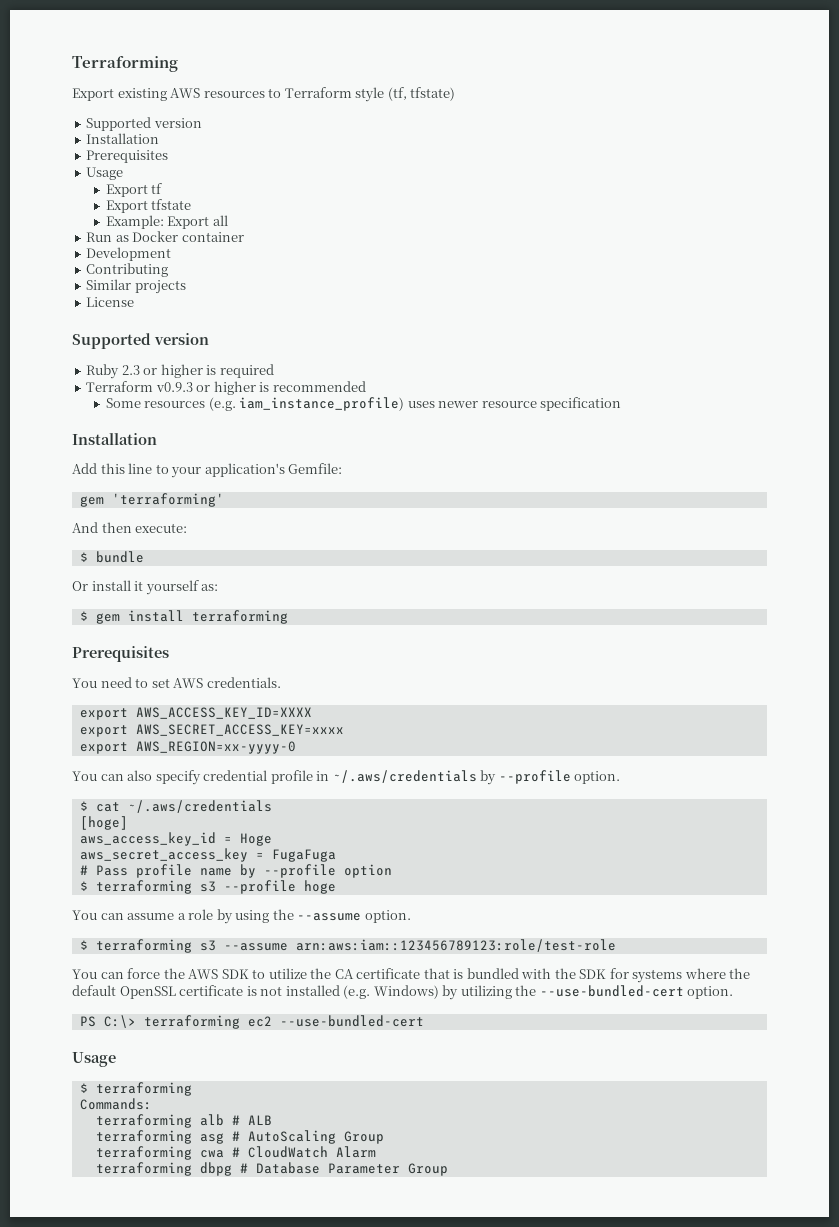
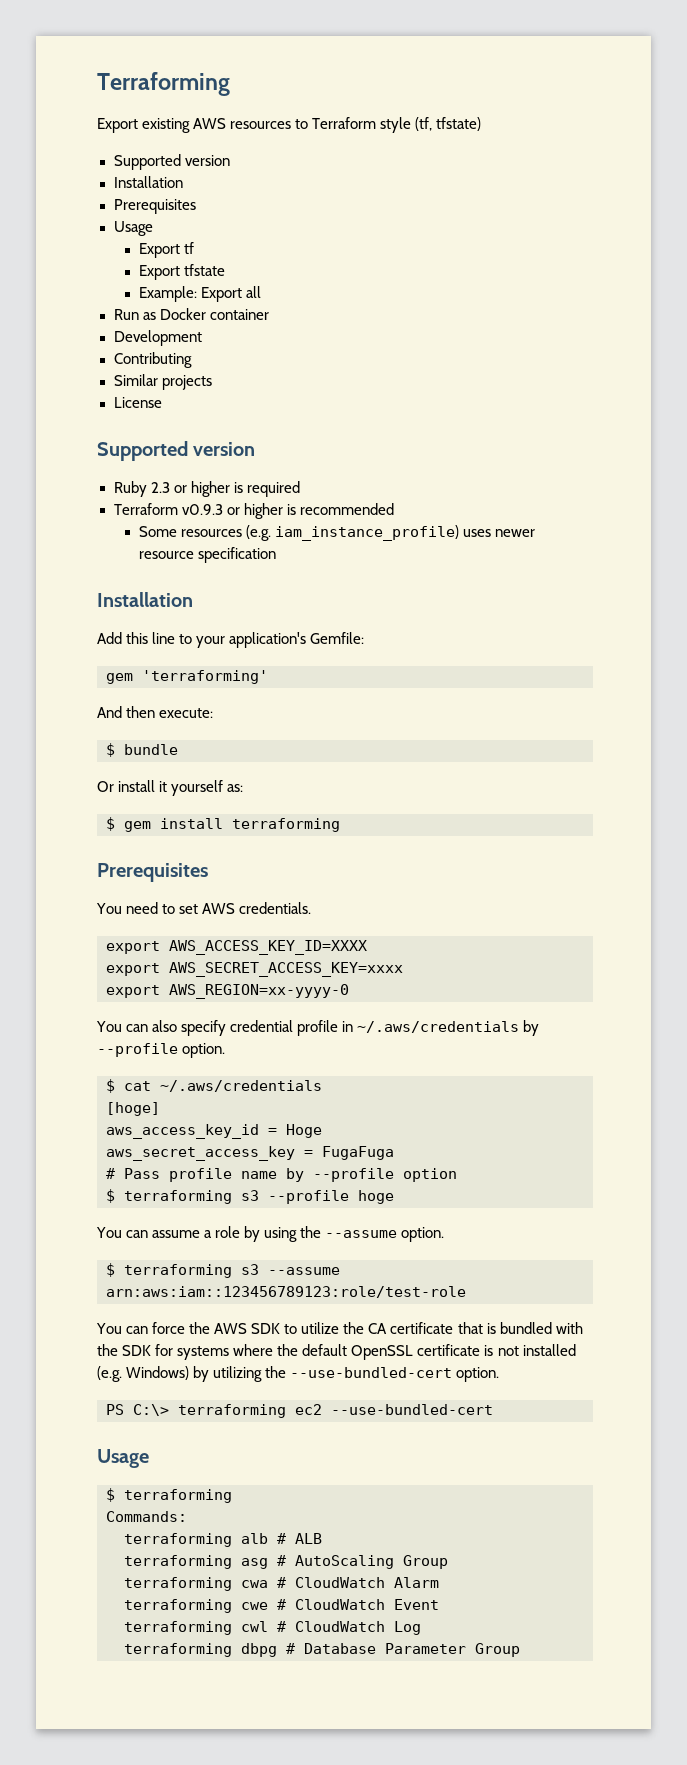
(376, 1152) none -> [124,1599,439,1613] [124,1621,421,1635] // terraforming cwe # CloudWatch Event // terraforming cwl # CloudWatch Log

